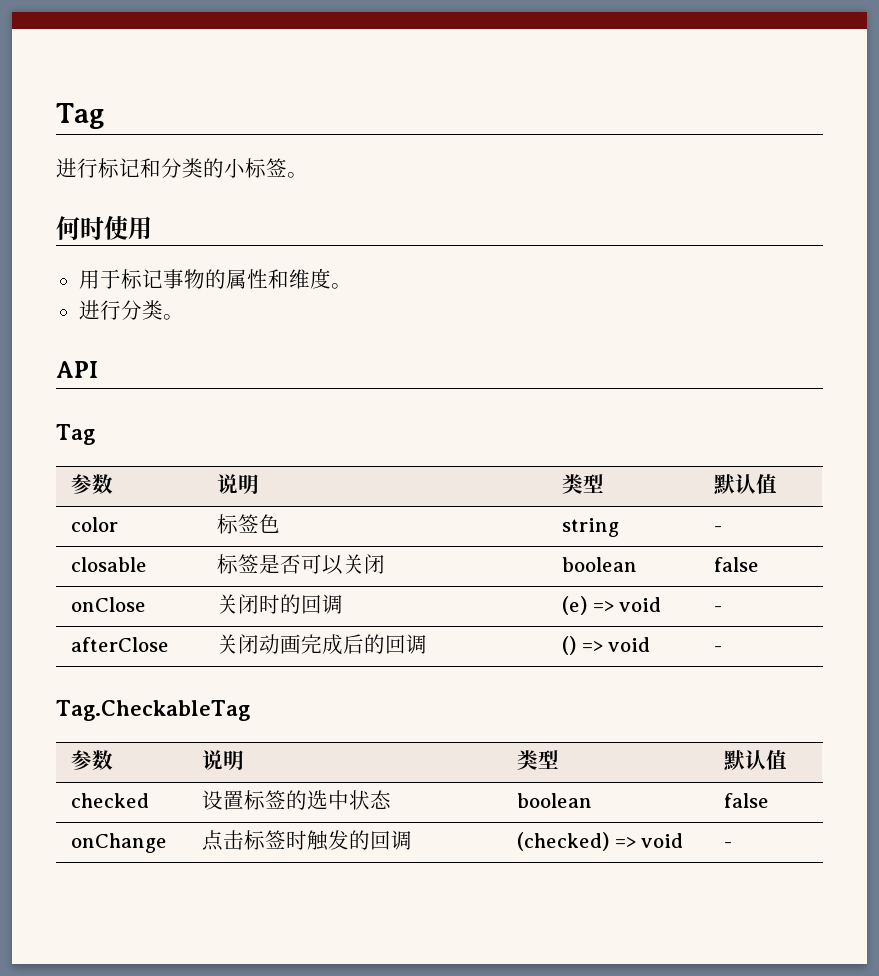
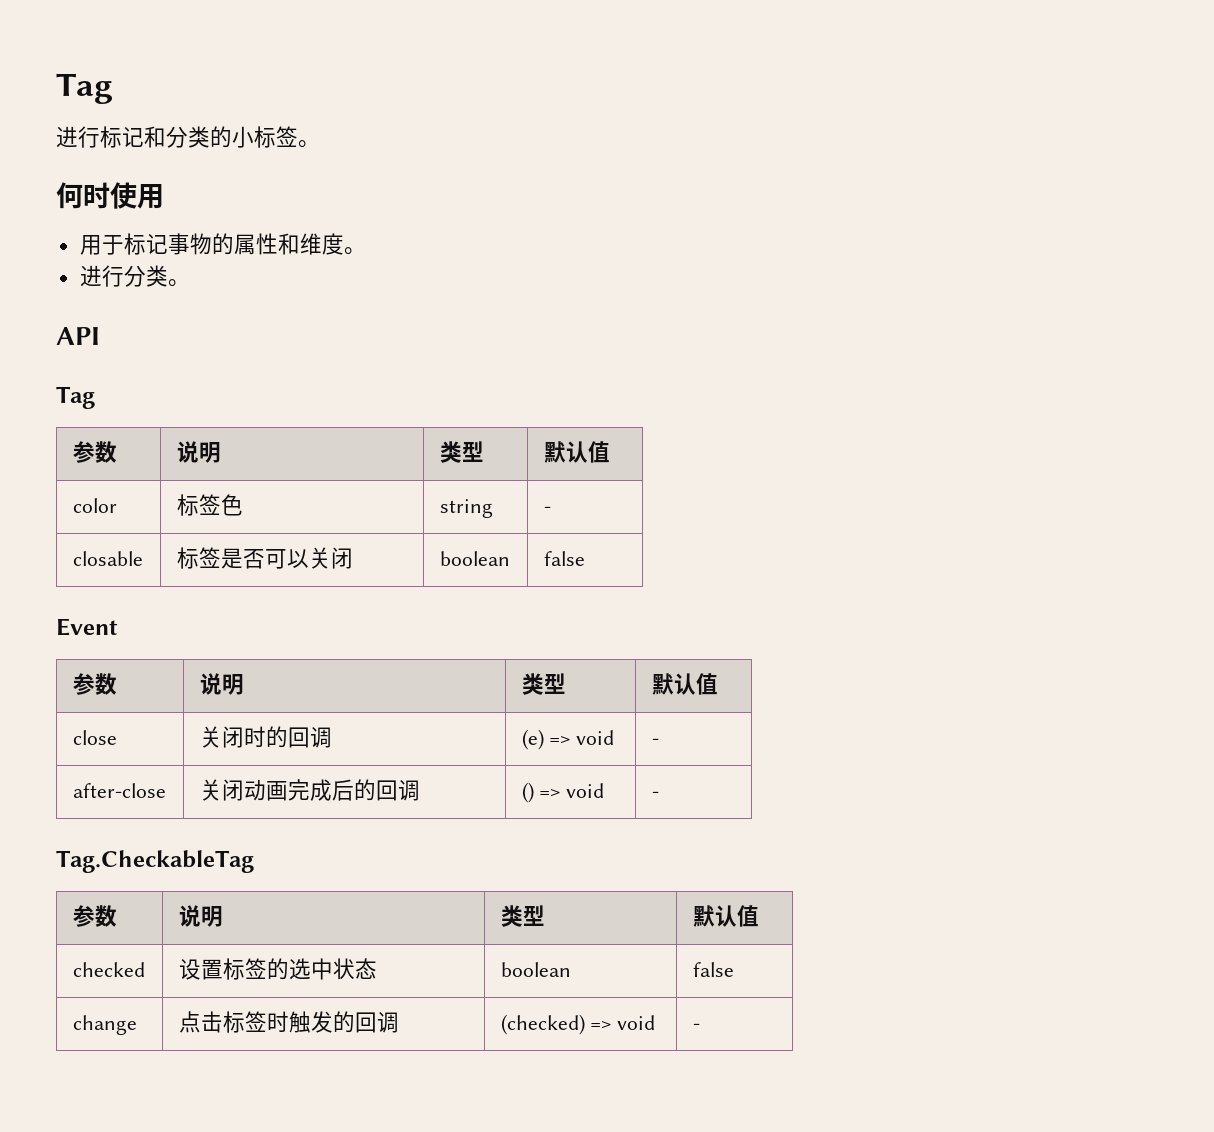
[71,597,147,612] // onClose -> [56,618,118,636] [72,673,117,695] [199,673,244,695] [521,673,566,695] [651,673,718,695] [72,730,117,745] // Event // 参数 | 说明 | 类型 | 默认值 // close
[71,637,170,652] afterClose -> [72,783,166,798] after-close
[71,833,168,853] onChange -> [72,1015,137,1035] change

